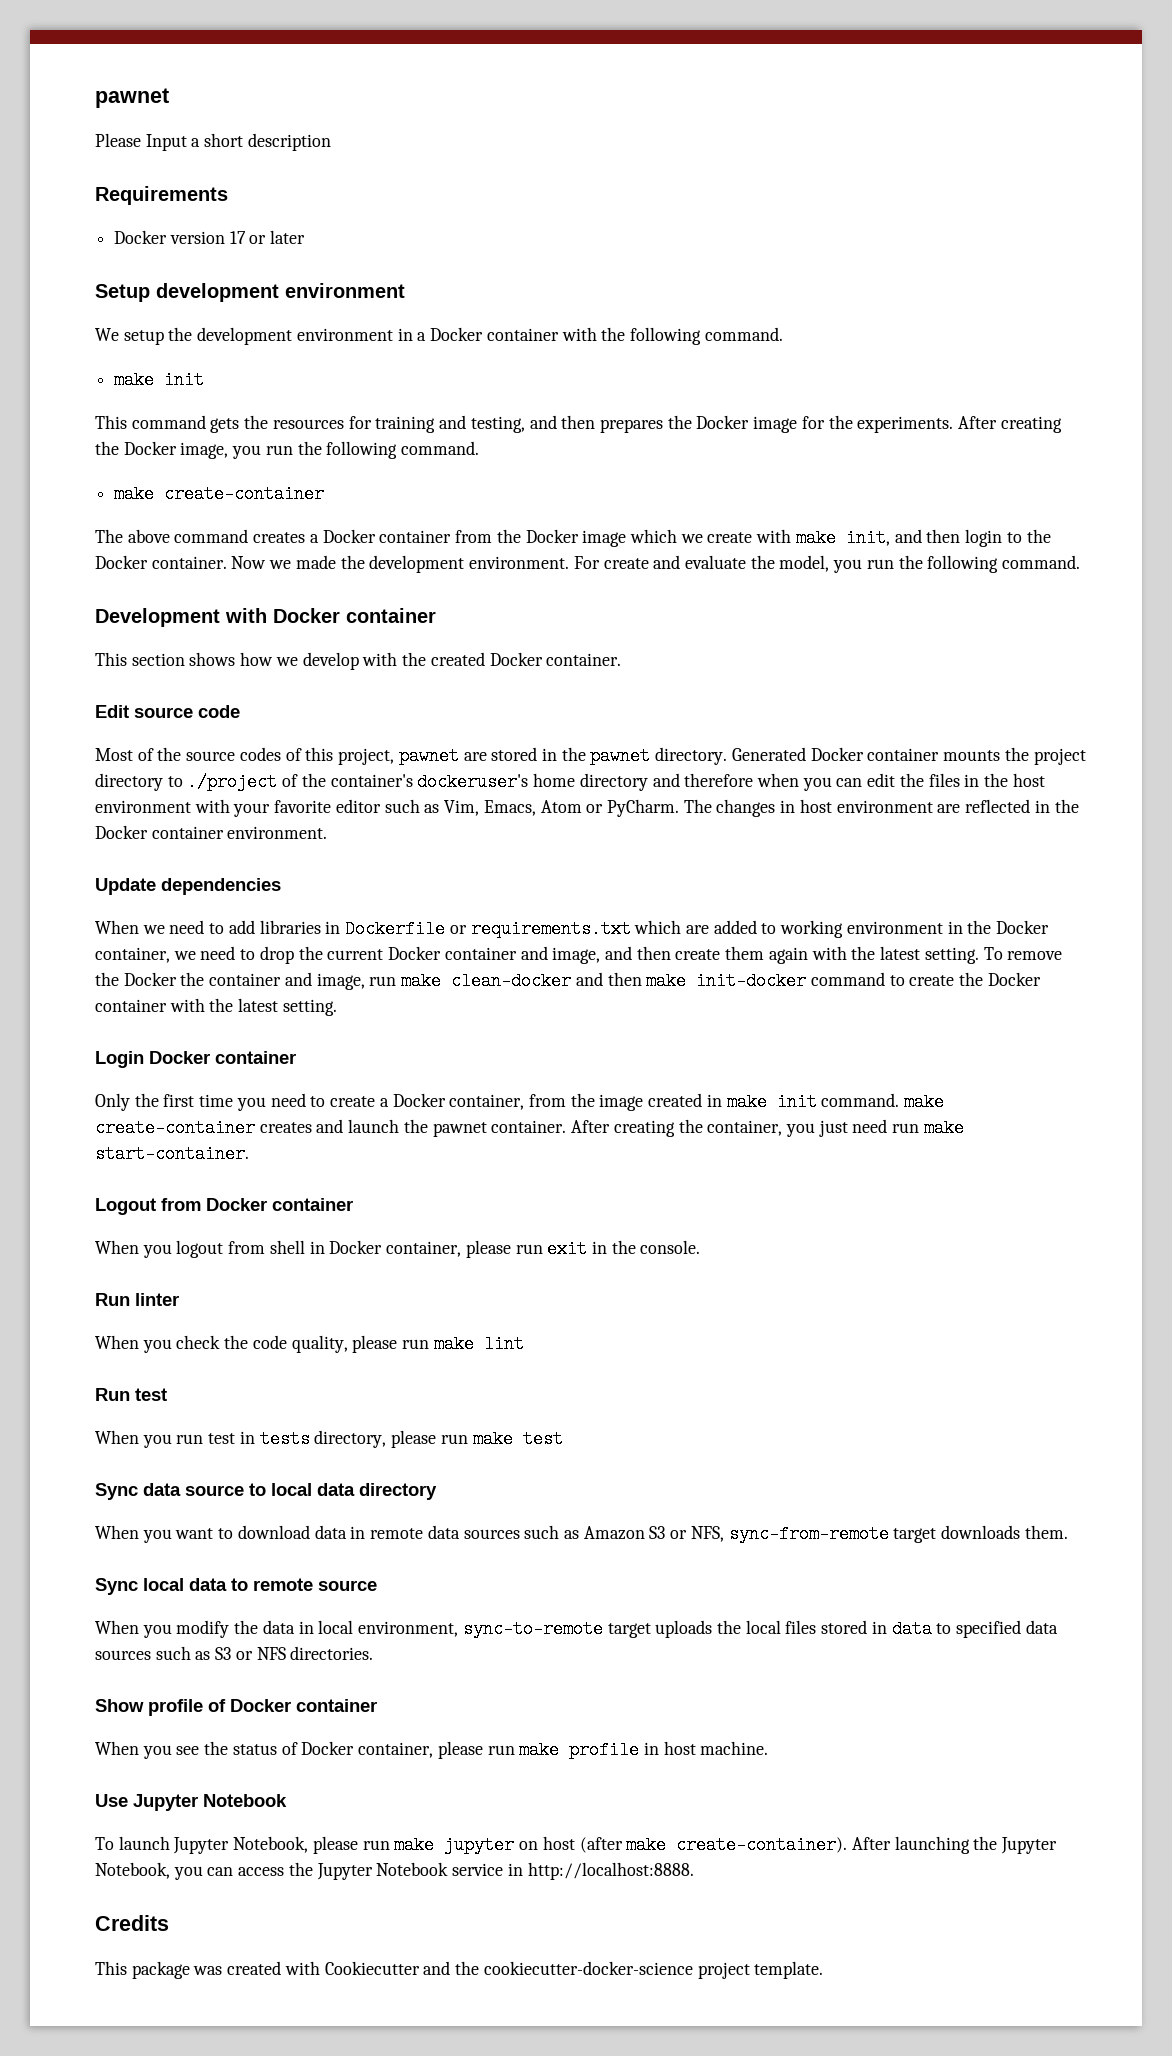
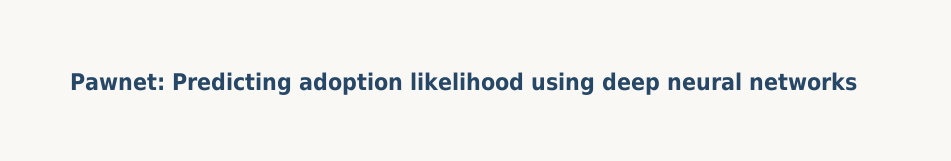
[95,88,169,108] [95,133,331,151] [95,186,228,205] [114,230,306,244] [95,283,405,302] [95,327,783,345] [114,371,205,389] [95,415,1062,433] [95,441,480,459] [114,485,325,503] [95,529,1051,547] [95,555,1081,573] [95,608,436,627] [95,652,622,670] [95,705,240,718] [95,747,1086,765] [95,773,1045,791] [95,799,1079,817] [95,825,328,839] [95,878,281,895] [95,920,1050,938] [95,946,1063,964] [95,972,1041,990] [95,998,337,1016] [95,1051,296,1068] [95,1093,945,1111] [95,1119,964,1137] [95,1145,249,1163] [95,1198,353,1215] [95,1240,701,1258] [95,1293,179,1306] [95,1335,524,1353] [95,1388,167,1401] [95,1430,563,1448] [95,1483,437,1500] [95,1525,1068,1543] [95,1578,377,1595] [95,1620,1058,1638] [95,1646,374,1660] [95,1699,377,1716] [95,1741,769,1759] [95,1794,287,1811] [95,1836,1058,1854] [95,1862,694,1880] [95,1915,169,1931] [95,1961,824,1979] pawnet // Please Input a short description // Requirements // Docker version 17 or later // Setup development environment // We setup the development environment in a Docker container with the following command. // make init // This command gets the resources for training and testing, and then prepares the Docker image for the experiments. After creating the Docker image, you run the following command. // make create-container // The above command creates a Docker container from the Docker image which we create with make init, and then login to the Docker container. Now we made the development environment. For create and evaluate the model, you run the following command. // Development with Docker container // This section shows how we develop with the created Docker container. // Edit source code // Most of the source codes of this project, pawnet are stored in the pawnet directory. Generated Docker container mounts the project directory to ./project of the container's dockeruser's home directory and therefore when you can edit the files in the host environment with your favorite editor such as Vim, Emacs, Atom or PyCharm. The changes in host environment are reflected in the Docker container environment. // Update dependencies // When we need to add libraries in Dockerfile or requirements.txt which are added to working environment in the Docker container, we need to drop the current Docker container and image, and then create them again with the latest setting. To remove the Docker the container and image, run make clean-docker and then make init-docker command to create the Docker container with the latest setting. // Login Docker container // Only the first time you need to create a Docker container, from the image created in make init command. make create-container creates and launch the pawnet container. After creating the container, you just need run make start-container. // Logout from Docker container // When you logout from shell in Docker container, please run exit in the console. // Run linter // When you check the code quality, please run make lint // Run test // When you run test in tests directory, please run make test // Sync data source to local data directory // When you want to download data in remote data sources such as Amazon S3 or NFS, sync-from-remote target downloads them. // Sync local data to remote source // When you modify the data in local environment, sync-to-remote target uploads the local files stored in data to specified data sources such as S3 or NFS directories. // Show profile of Docker container // When you see the status of Docker container, please run make profile in host machine. // Use Jupyter Notebook // To launch Jupyter Notebook, please run make jupyter on host (after make create-container). After launching the Jupyter Notebook, you can access the Jupyter Notebook service in http://localhost:8888. // Credits // This package was created with Cookiecutter and the cookiecutter-docker-science project template. -> [70,72,857,95] Pawnet: Predicting adoption likelihood using deep neural networks

